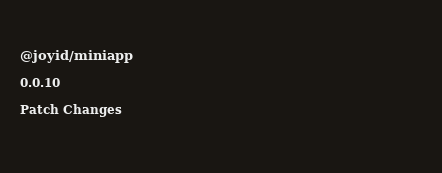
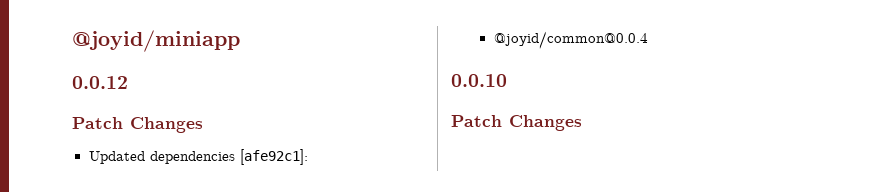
(133, 56) none -> [72,76,128,89] [72,117,203,133] [88,149,308,165] [493,31,648,49] // 0.0.12 // Patch Changes // Updated dependencies [afe92c1]: // @joyid/common@0.0.4

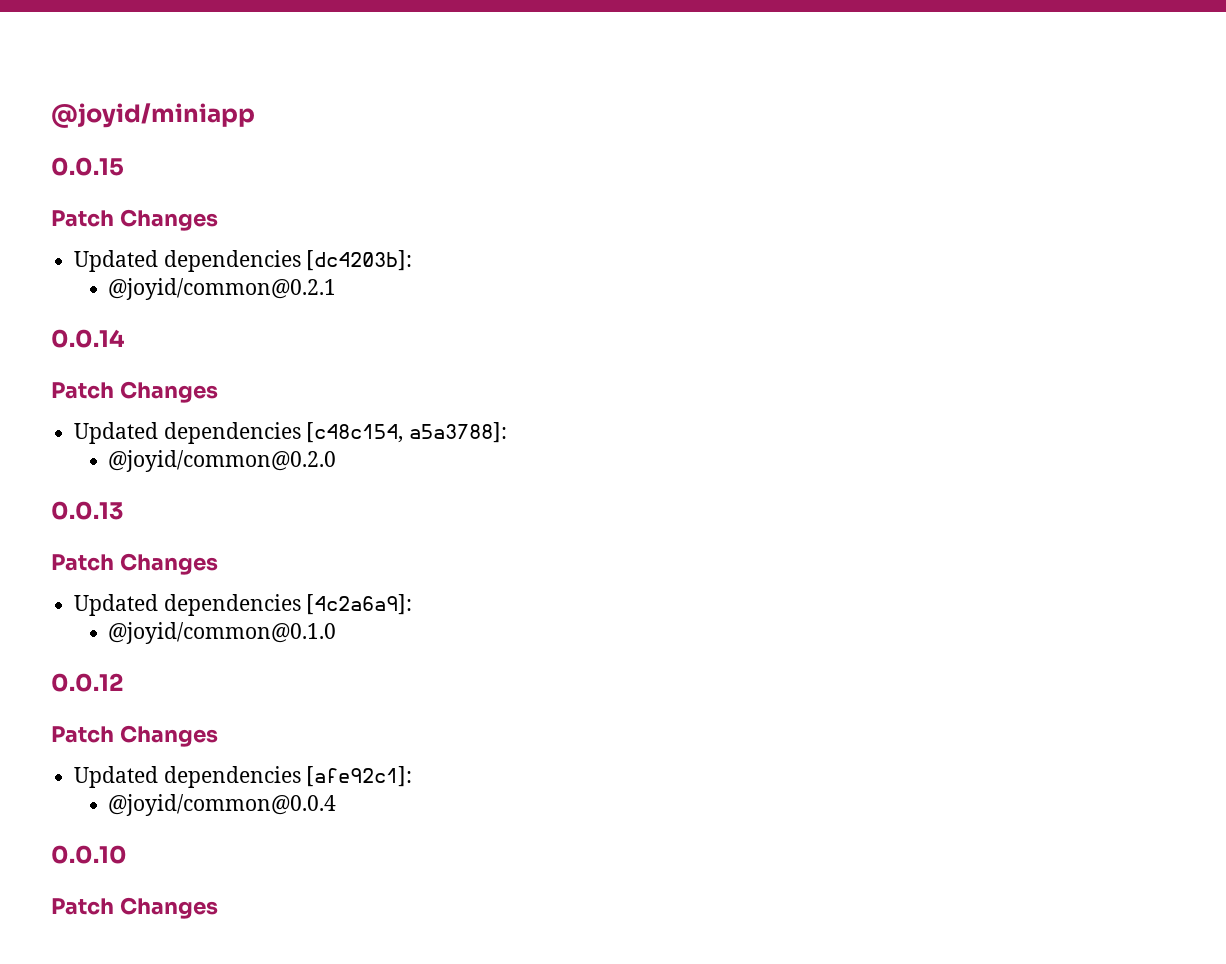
(240, 41) none -> [51,157,124,176] [51,209,218,231] [74,250,413,272] [108,278,337,300] [51,329,124,348] [51,381,218,403] [74,422,508,444] [108,450,337,472] [51,501,124,520] [51,553,218,575] [74,594,413,616] [108,622,337,644] // 0.0.15 // Patch Changes // Updated dependencies [dc4203b]: // @joyid/common@0.2.1 // 0.0.14 // Patch Changes // Updated dependencies [c48c154, a5a3788]: // @joyid/common@0.2.0 // 0.0.13 // Patch Changes // Updated dependencies [4c2a6a9]: // @joyid/common@0.1.0

